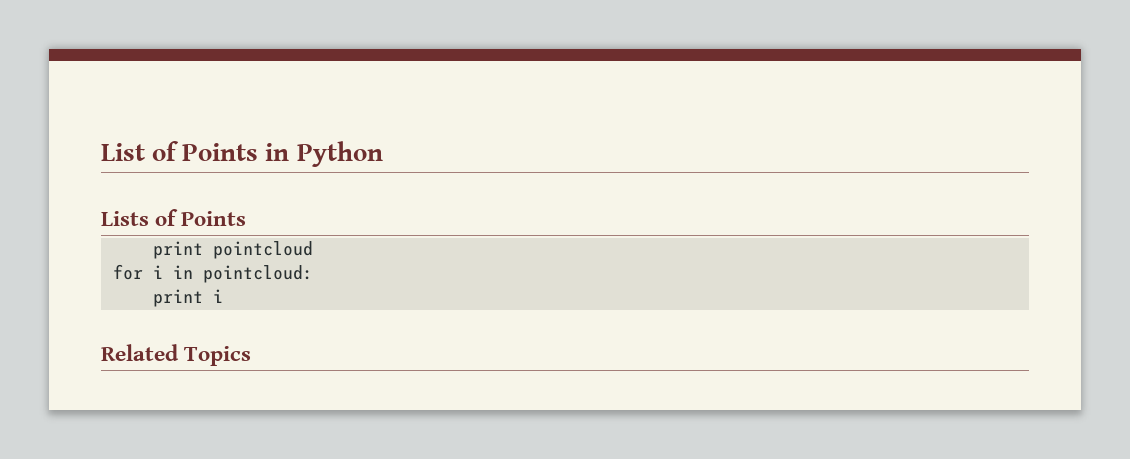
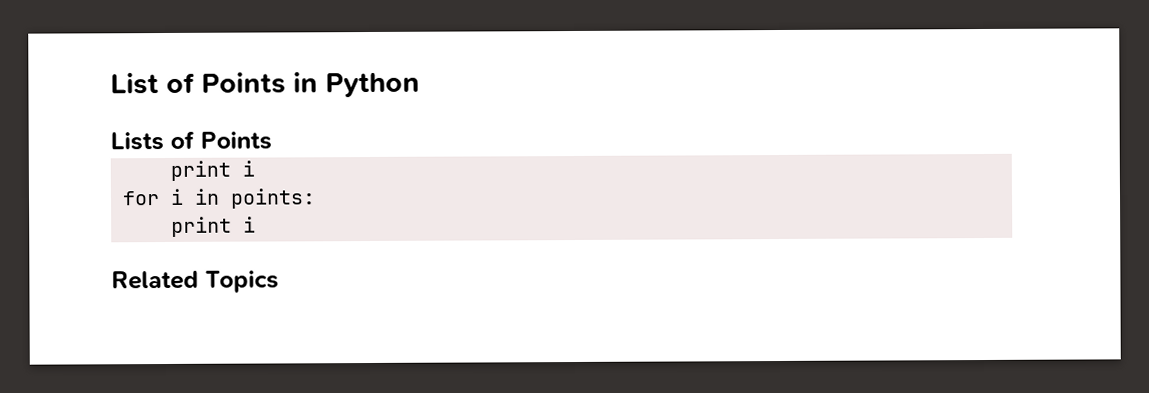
[212,241,313,259] pointcloud -> [242,160,256,177] i
[202,265,313,283] pointcloud: -> [230,188,317,209] points:

